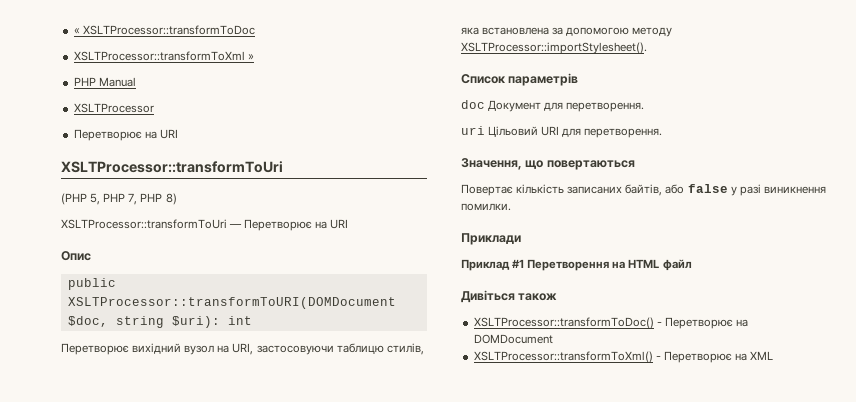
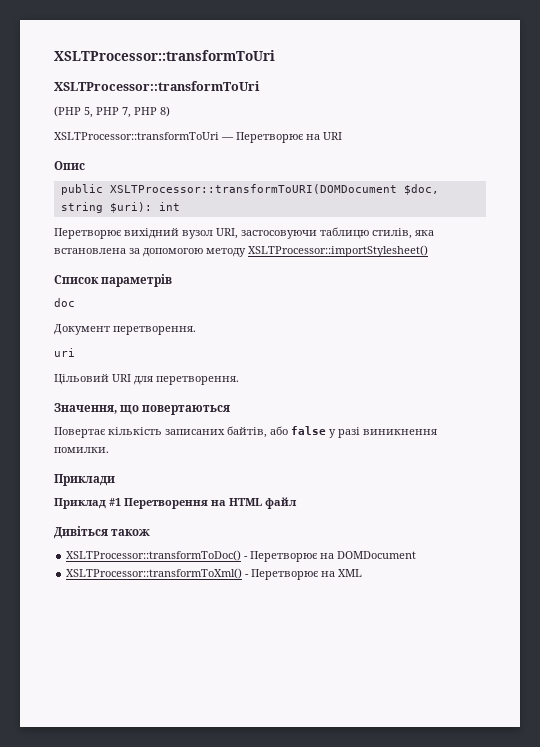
[73,25,255,35] [73,51,254,61] [73,77,136,87] [73,103,154,113] [73,129,178,141] « XSLTProcessor::transformToDoc // XSLTProcessor::transformToXml » // PHP Manual // XSLTProcessor // Перетворює на URI -> [54,50,275,61] XSLTProcessor::transformToUri
[217,345,230,353] на -> (213, 234) none
[461,42,647,54] XSLTProcessor::importStylesheet(). -> [248,245,428,257] XSLTProcessor::importStylesheet()
[488,100,564,112] Документ для -> [54,324,110,335] // Документ
(485, 130) none -> (75, 352) //

